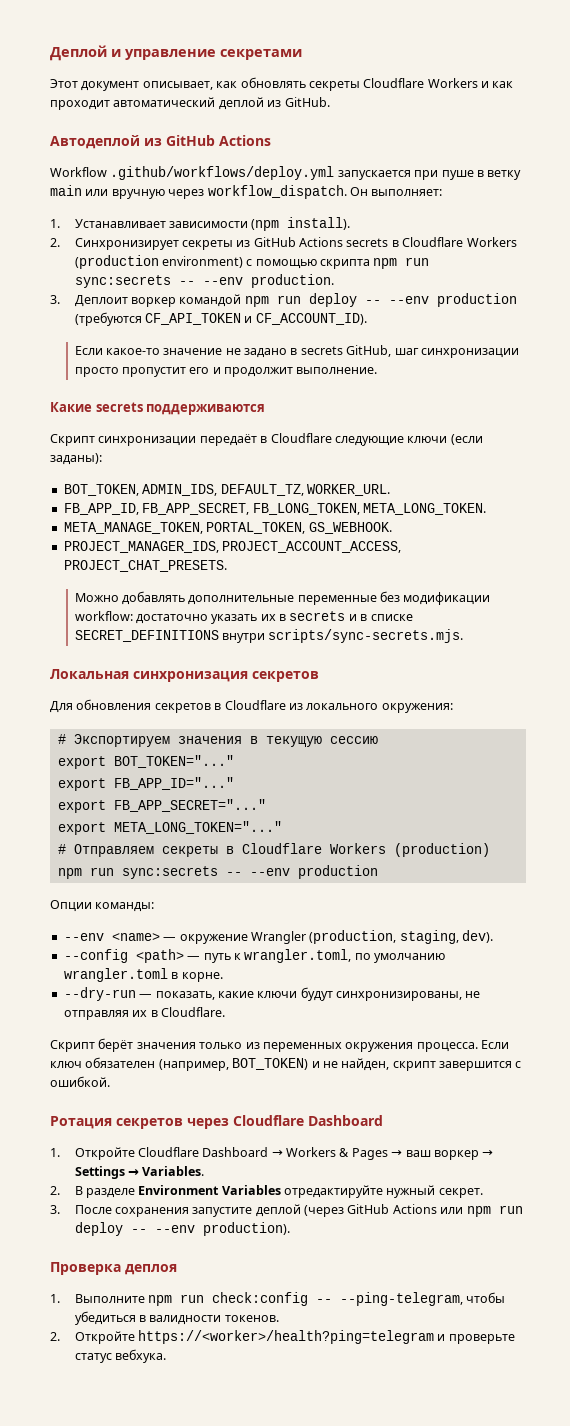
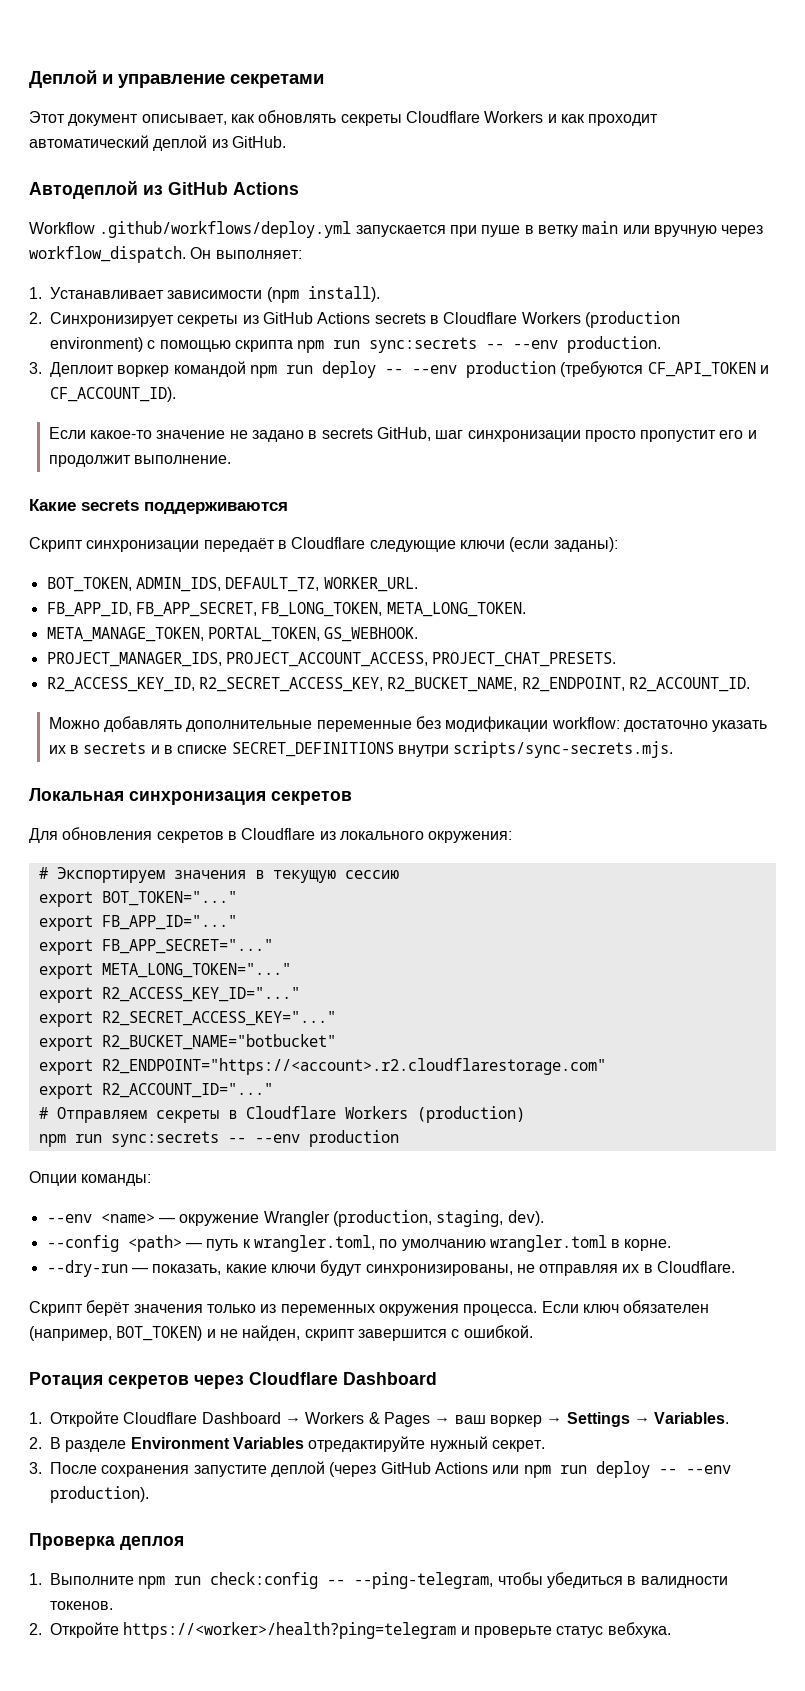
(227, 566) none -> [46,677,750,692] // R2_ACCESS_KEY_ID, R2_SECRET_ACCESS_KEY, R2_BUCKET_NAME, R2_ENDPOINT, R2_ACCOUNT_ID.
(282, 827) none -> [38,987,300,1003] [38,1011,336,1027] [38,1034,336,1051] [38,1058,606,1075] [38,1083,273,1099] // export R2_ACCESS_KEY_ID="..." // export R2_SECRET_ACCESS_KEY="..." // export R2_BUCKET_NAME="botbucket" // export R2_ENDPOINT="https://<account>.r2.cloudflarestorage.com" // export R2_ACCOUNT_ID="..."

